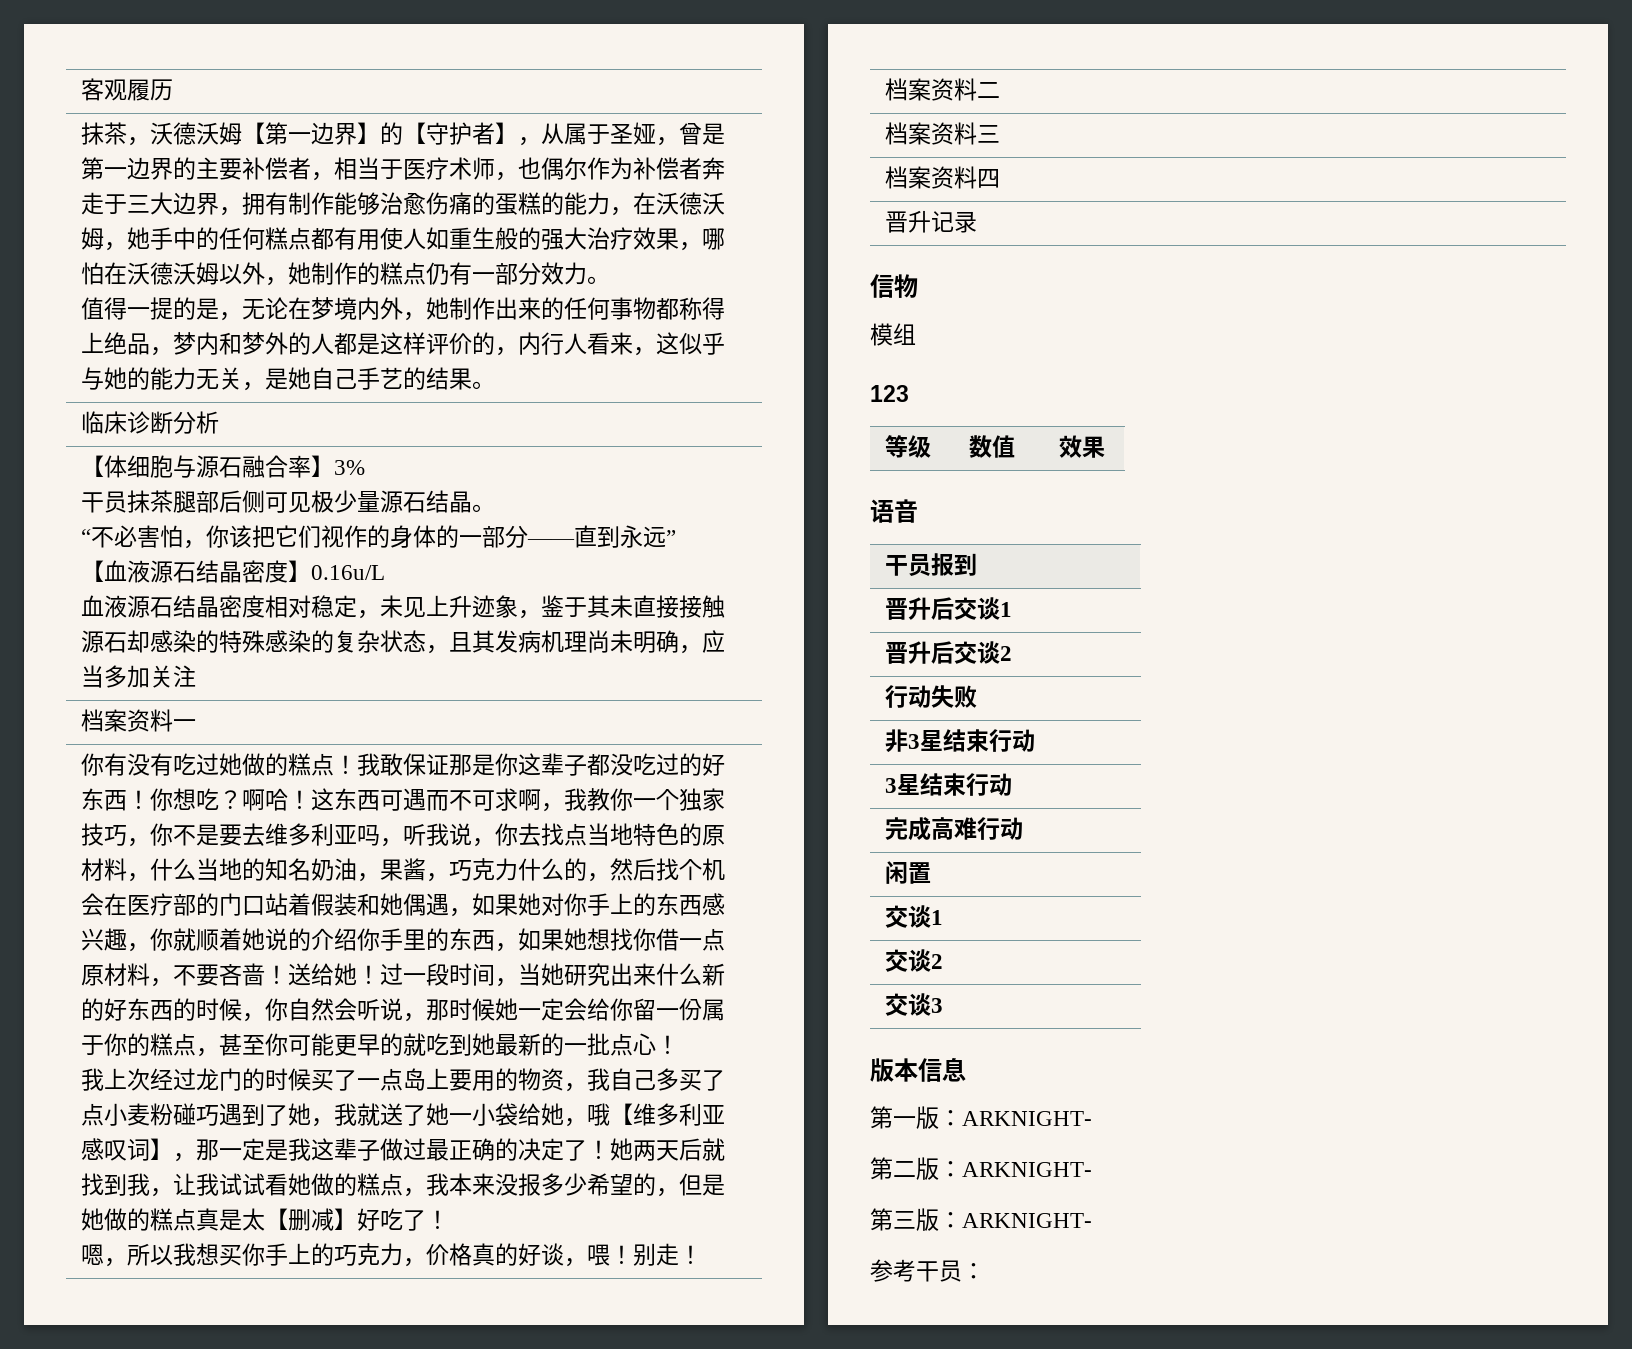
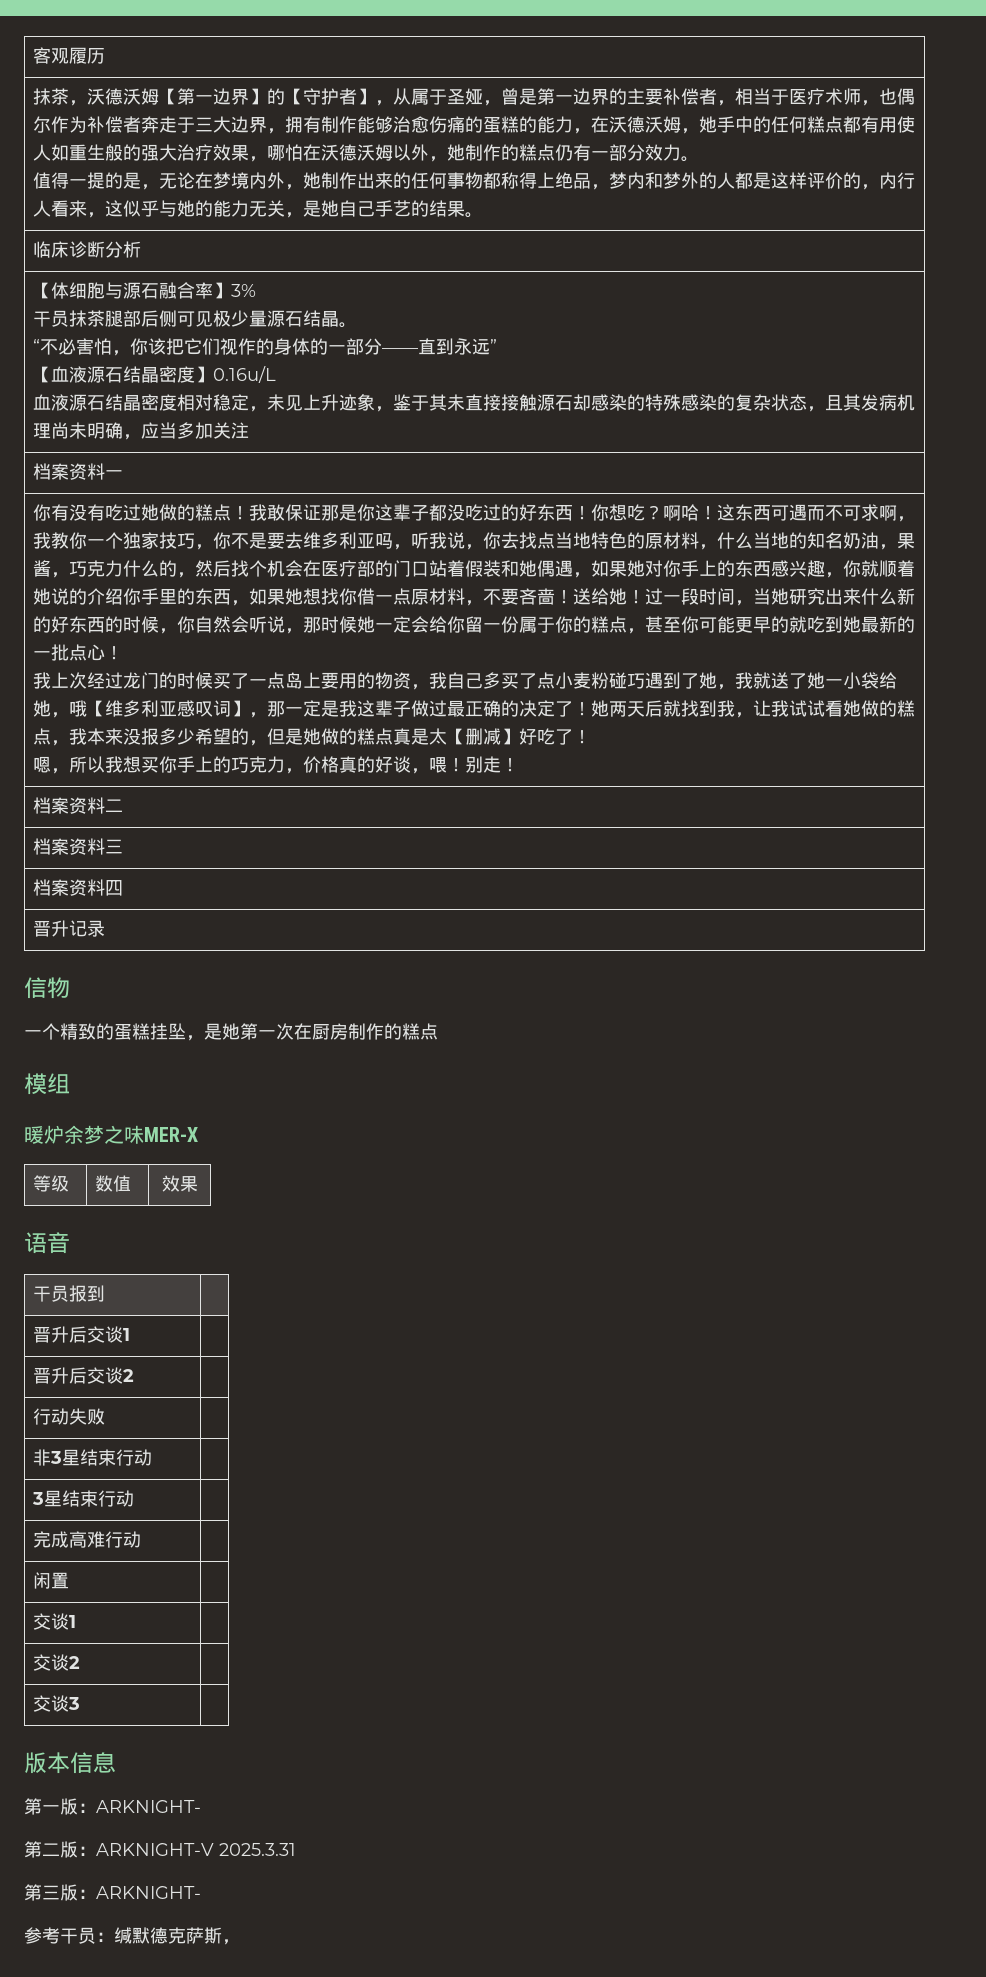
[870,323,916,346] [870,385,909,402] 模组 // 123 -> [24,1023,438,1041] [24,1073,70,1095] [24,1125,198,1144] 一个精致的蛋糕挂坠，是她第一次在厨房制作的糕点 // 模组 // 暖炉余梦之味MER-X
[962,1162,1092,1177] ARKNIGHT- -> [96,1843,296,1856] ARKNIGHT-V 2025.3.31
(985, 1271) none -> [114,1927,240,1945] 缄默德克萨斯，

